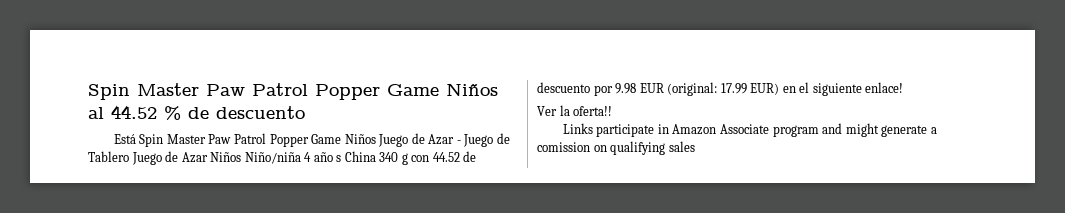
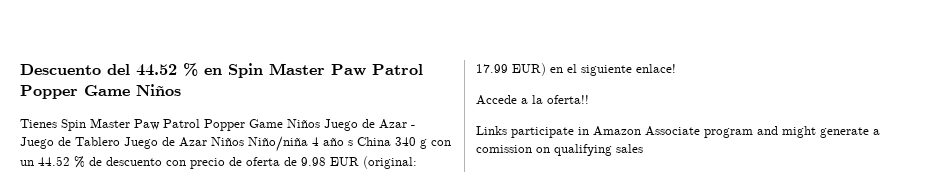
[88,83,498,100] [88,105,305,120] [113,134,136,144] Spin Master Paw Patrol Popper Game Niños al 44.52 % de descuento // Está -> [20,63,423,78] [20,84,181,99] [20,119,57,128] Descuento del 44.52 % en Spin Master Paw Patrol Popper Game Niños // Tienes
[432,151,477,162] [537,82,613,96] 44.52 de descuento por -> [20,156,297,169] un 44.52 % de descuento con precio de oferta de
[537,106,557,116] Ver -> [476,95,528,105] Accede a

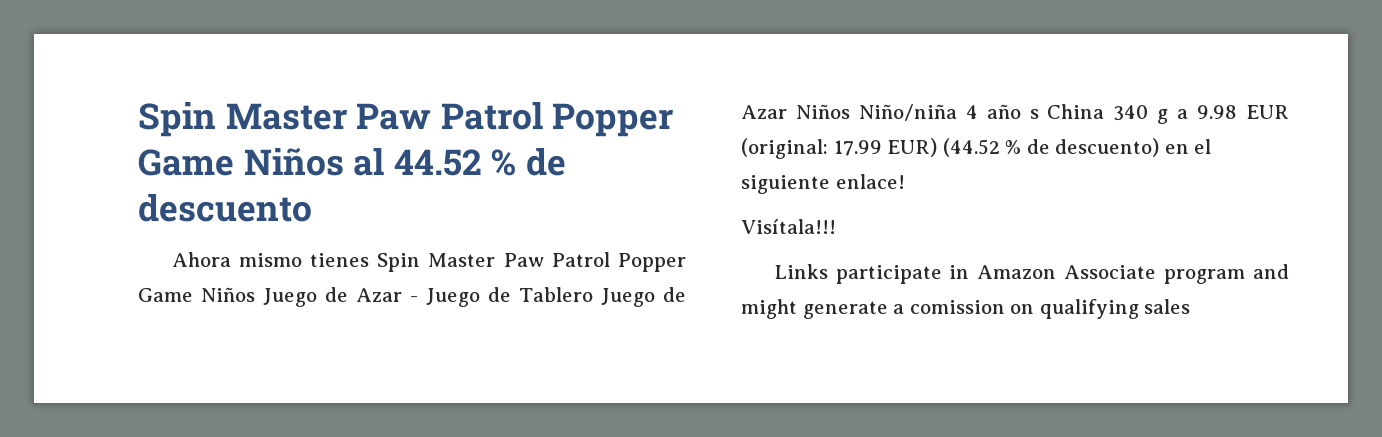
[20,63,423,78] [20,84,181,99] [20,119,57,128] Descuento del 44.52 % en Spin Master Paw Patrol Popper Game Niños // Tienes -> [138,101,674,137] [138,147,566,176] [138,193,312,222] [171,252,370,267] Spin Master Paw Patrol Popper Game Niños al 44.52 % de descuento // Ahora mismo tienes
[431,140,451,146] [20,156,297,169] con un 44.52 % de descuento con precio de oferta de -> [1177,109,1189,119] a
(546, 69) none -> [942,138,1160,157] (44.52 % de descuento)
[476,95,589,105] Accede a la oferta!! -> [741,219,836,234] Visítala!!!

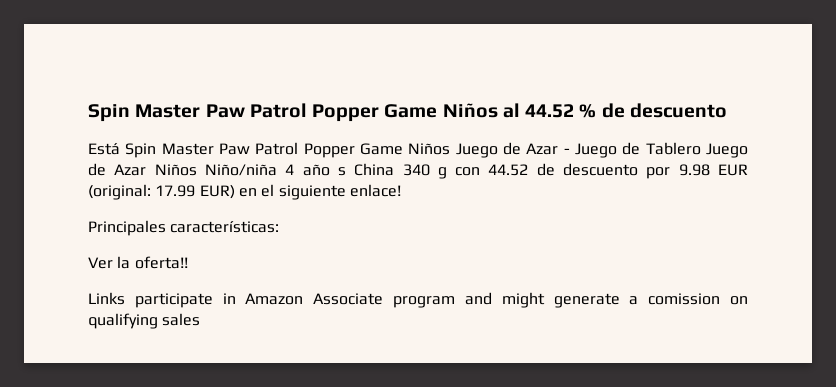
[171,252,370,267] Ahora mismo tienes -> [88,143,120,155] Está
[1177,109,1189,119] a -> [455,163,671,179] con 44.52 de descuento por
[942,138,1160,157] (44.52 % de descuento) -> (235, 192) none
[741,219,836,234] Visítala!!! -> [88,220,280,236] [88,256,188,269] Principales características: // Ver la oferta!!

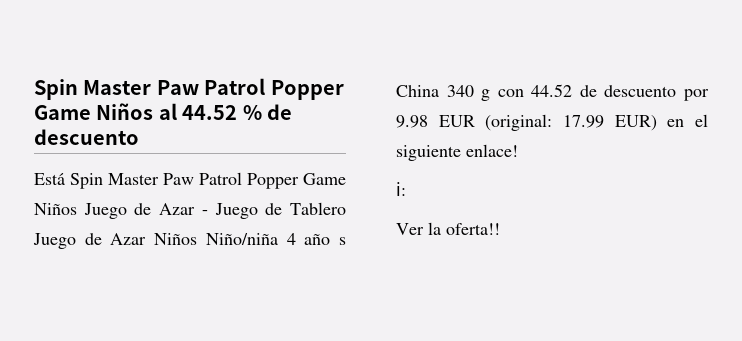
[88,220,280,236] Principales características: -> [396,182,406,196] ℹ:
[88,292,749,308] [88,313,201,329] // Links participate in Amazon Associate program and might generate a comission on qualifying sales -> (500, 229) none

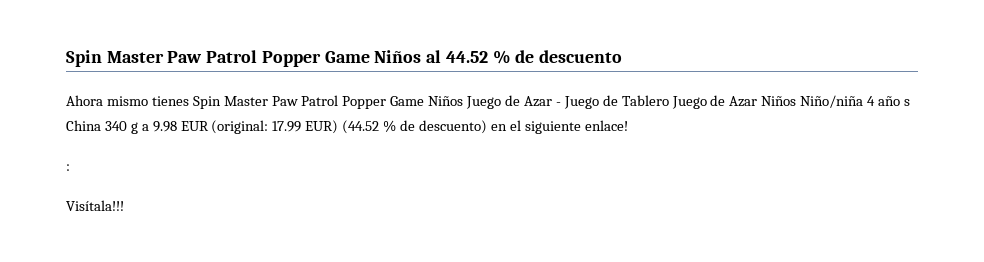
[34,173,65,185] Está -> [66,95,189,106] Ahora mismo tienes
[497,84,709,101] con 44.52 de descuento por -> [141,124,149,131] a
(657, 123) none -> [342,120,487,134] (44.52 % de descuento)
[396,182,406,196] [396,222,500,235] ℹ: // Ver la oferta!! -> [66,164,70,171] [66,200,124,211] : // Visítala!!!

